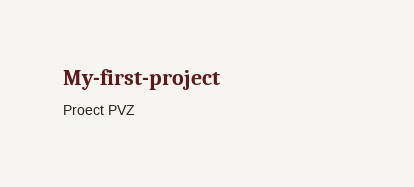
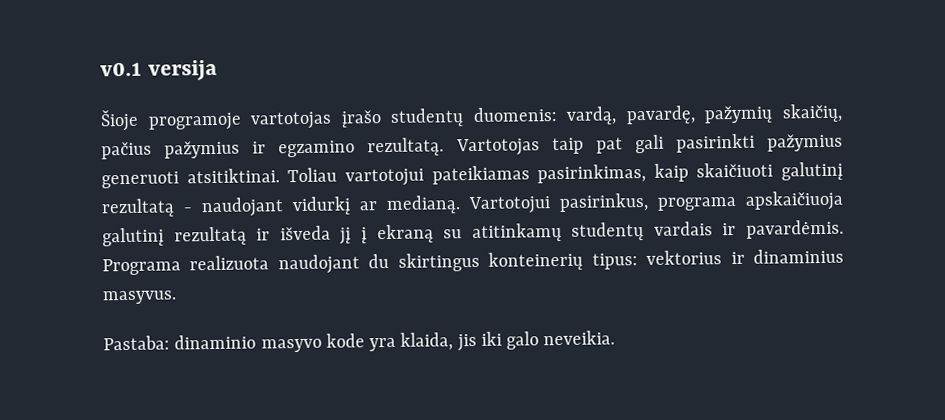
[63,69,220,90] [63,105,135,115] My-first-project // Proect PVZ -> [100,59,218,81] [100,103,843,132] [101,133,844,160] [101,161,843,189] [101,190,844,218] [102,219,844,247] [102,248,845,276] [102,290,177,305] [103,330,616,353] v0.1 versija // Šioje programoje vartotojas įrašo studentų duomenis: vardą, pavardę, pažymių skaičių, pačius pažymius ir egzamino rezultatą. Vartotojas taip pat gali pasirinkti pažymius generuoti atsitiktinai. Toliau vartotojui pateikiamas pasirinkimas, kaip skaičiuoti galutinį rezultatą - naudojant vidurkį ar medianą. Vartotojui pasirinkus, programa apskaičiuoja galutinį rezultatą ir išveda jį į ekraną su atitinkamų studentų vardais ir pavardėmis. Programa realizuota naudojant du skirtingus konteinerių tipus: vektorius ir dinaminius masyvus. // Pastaba: dinaminio masyvo kode yra klaida, jis iki galo neveikia.

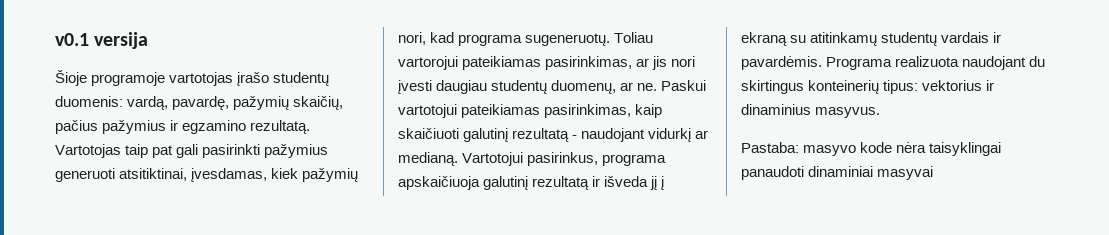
[186,167,338,184] atsitiktinai. Toliau -> [119,168,359,182] [398,32,654,46] [398,56,696,70] [398,80,707,94] atsitiktinai, įvesdamas, kiek pažymių nori, kad programa sugeneruotų. Toliau vartorojui pateikiamas pasirinkimas, ar jis nori įvesti daugiau studentų duomenų, ar ne. Paskui
[174,334,257,350] dinaminio -> (799, 147) none
[369,330,616,352] yra klaida, jis iki galo neveikia. -> [896,142,1002,156] [741,166,934,180] nėra taisyklingai panaudoti dinaminiai masyvai

